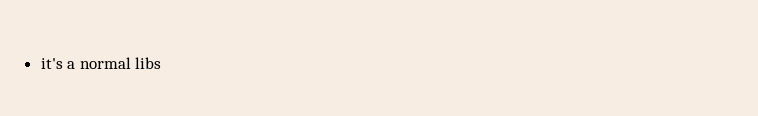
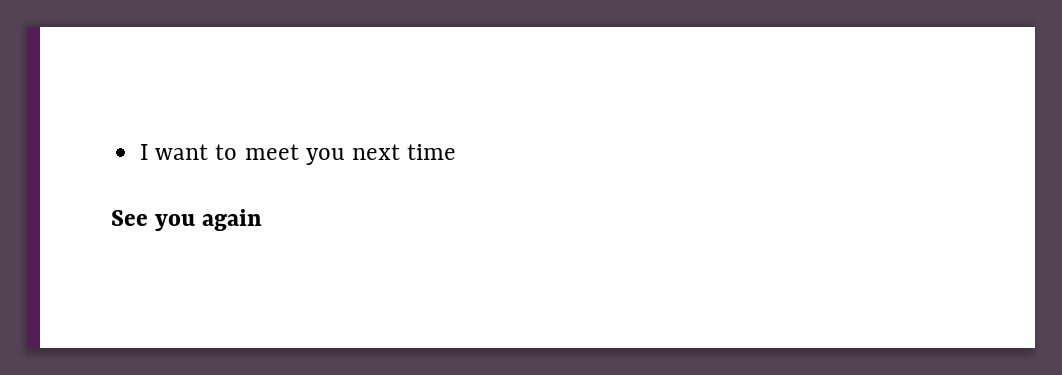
[40,57,162,69] it's a normal libs -> [140,144,457,165] [111,209,263,231] I want to meet you next time // See you again

